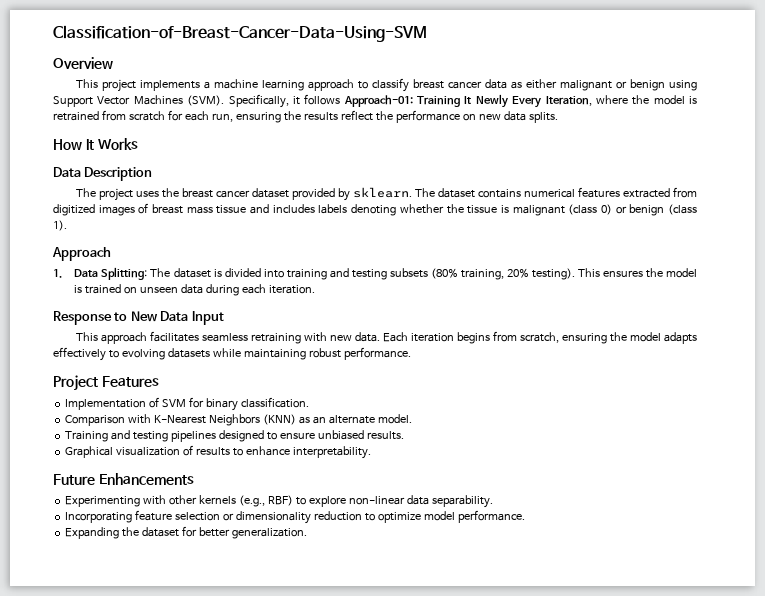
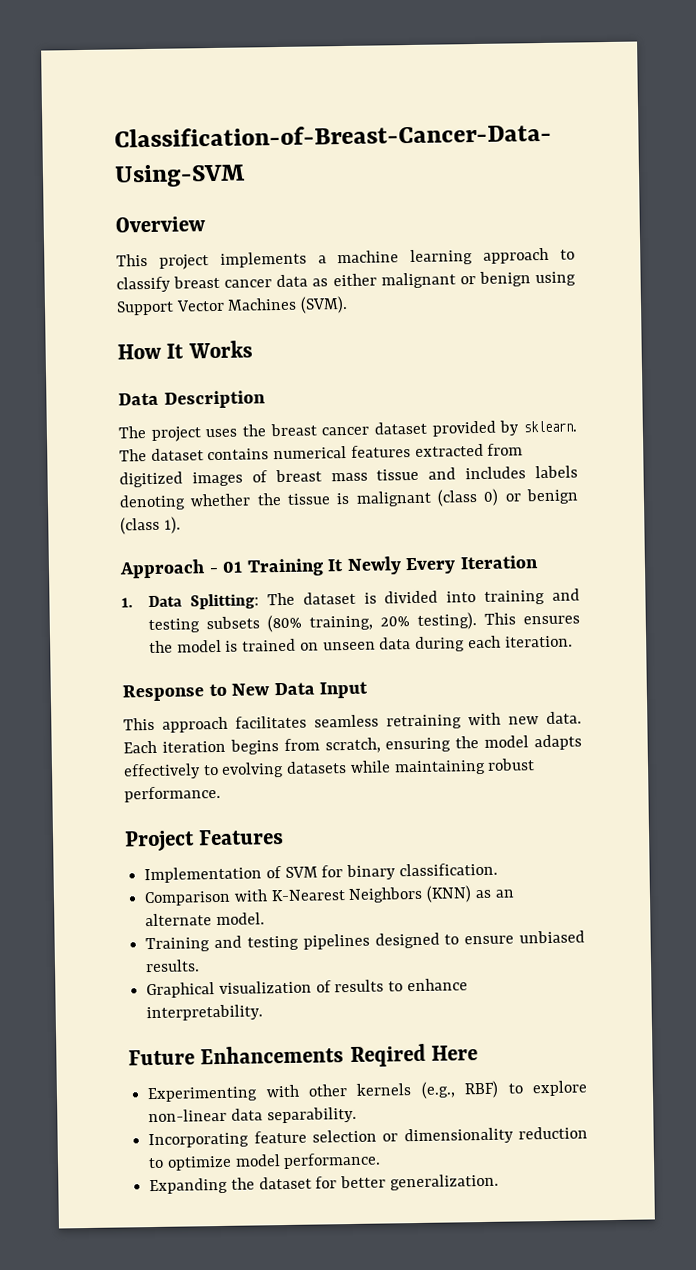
[228,94,697,108] [53,110,558,123] Specifically, it follows Approach-01: Training It Newly Every Iteration, where the model is retrained from scratch for each run, ensuring the results reflect the performance on new data splits. -> (349, 304) none
(111, 254) none -> [208,555,539,577] - 01 Training It Newly Every Iteration
(194, 479) none -> [349,1043,479,1068] Reqired Here

